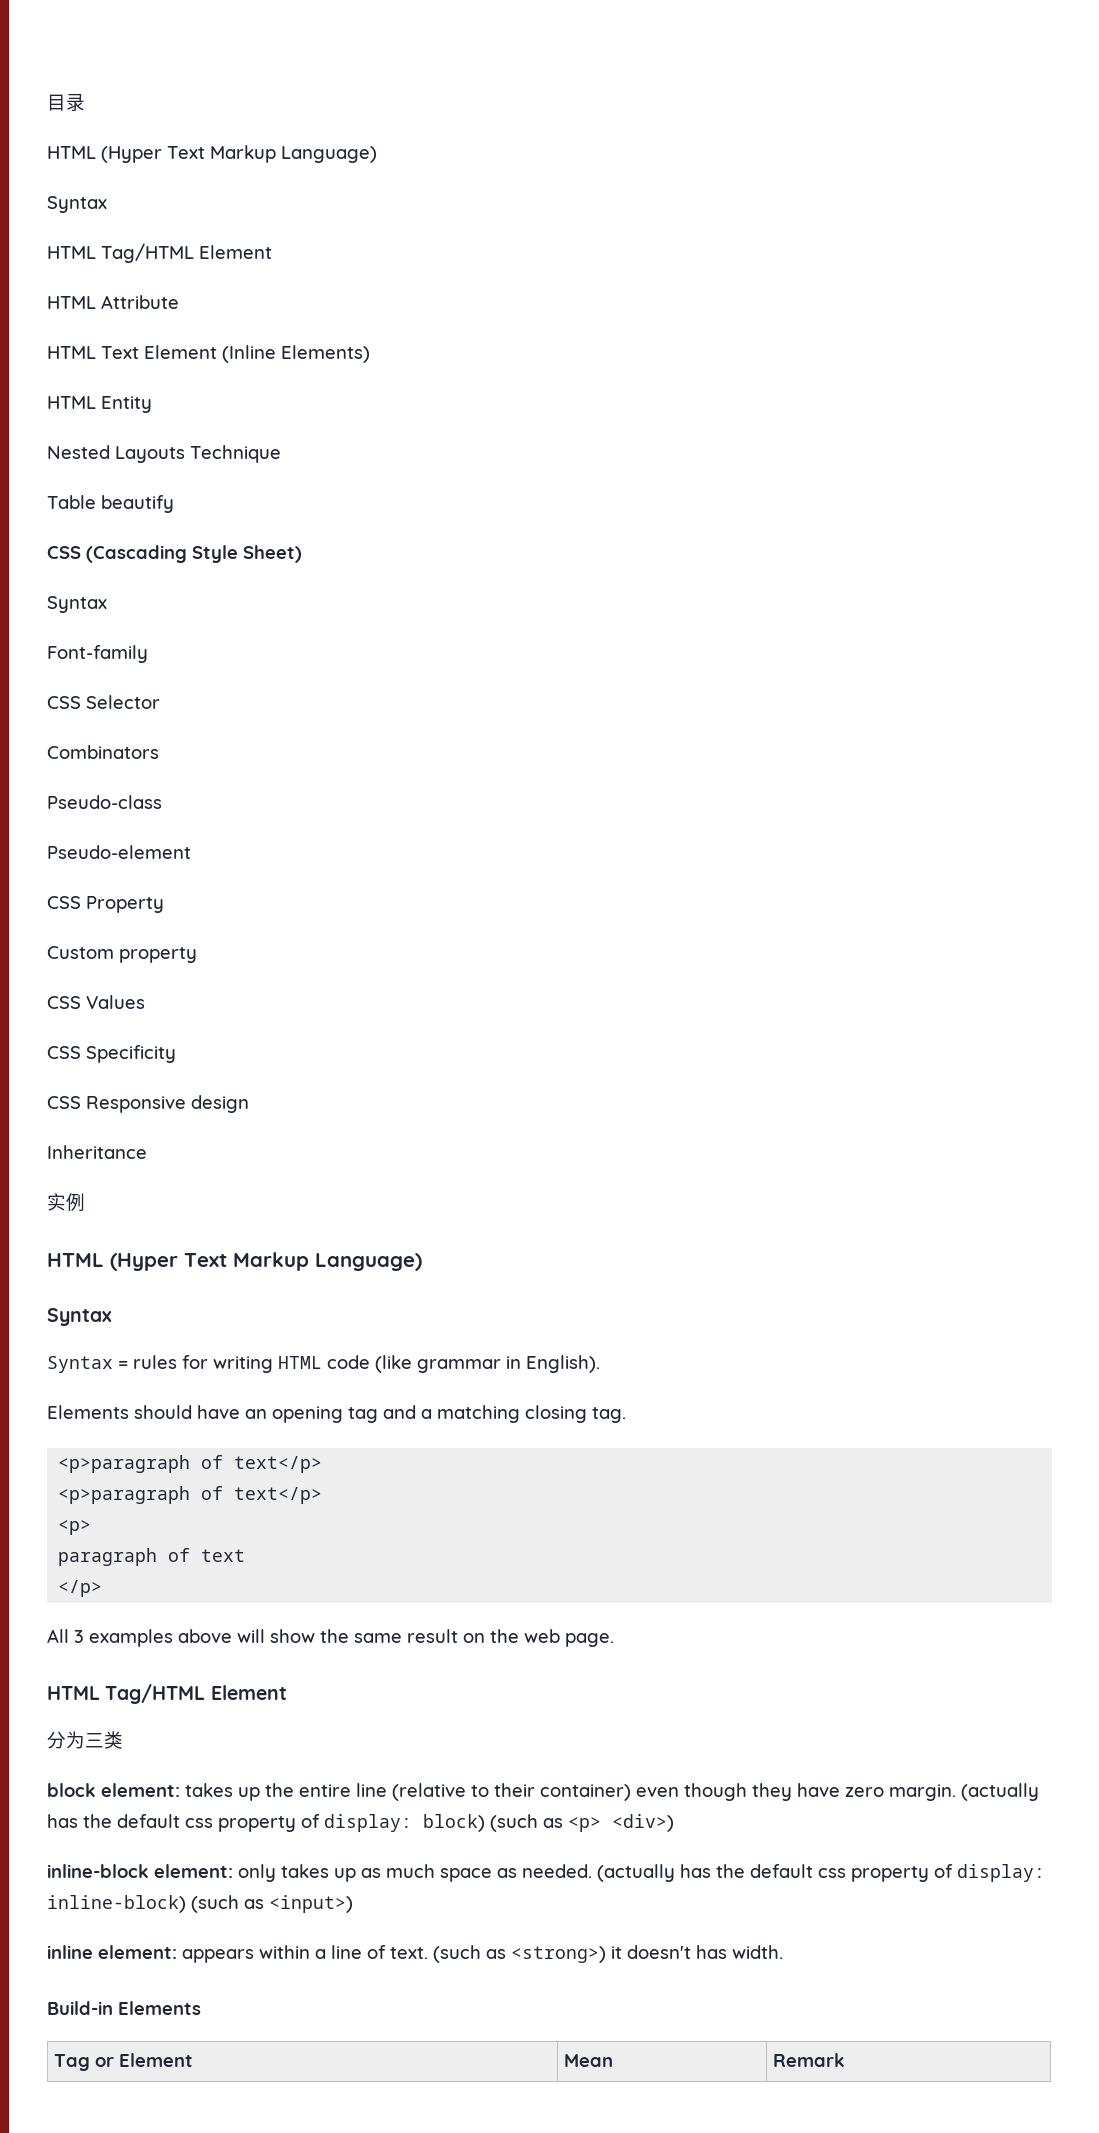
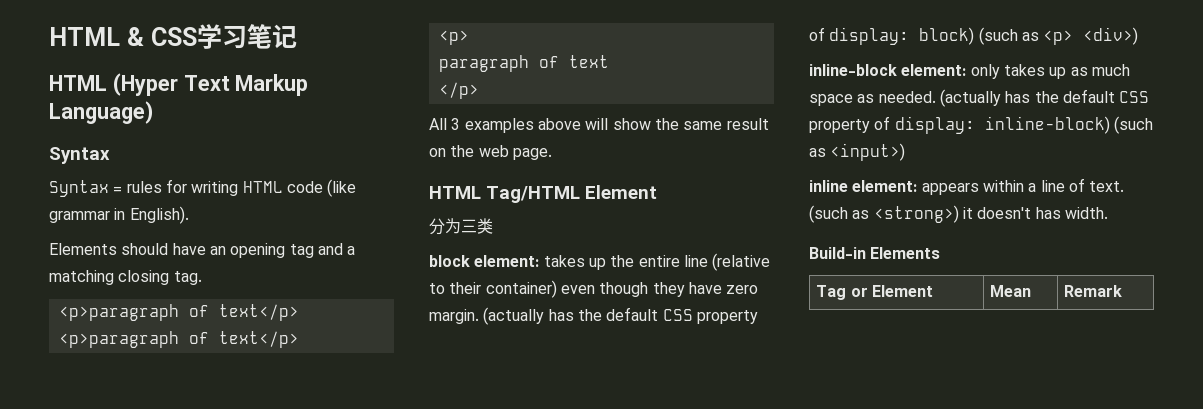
[47,93,85,111] [47,145,377,163] [47,196,107,213] [47,243,272,263] [47,295,179,309] [47,345,370,363] [47,396,152,413] [47,445,281,463] [47,495,174,513] [47,545,302,563] [47,596,107,613] [47,645,148,663] [47,695,160,709] [47,745,159,759] [47,795,162,809] [47,845,191,859] [47,896,164,913] [47,946,197,963] [47,995,145,1009] [47,1045,176,1063] [47,1095,249,1113] [47,1145,147,1159] [47,1193,85,1212] 目录 // HTML (Hyper Text Markup Language) // Syntax // HTML Tag/HTML Element // HTML Attribute // HTML Text Element (Inline Elements) // HTML Entity // Nested Layouts Technique // Table beautify // CSS (Cascading Style Sheet) // Syntax // Font-family // CSS Selector // Combinators // Pseudo-class // Pseudo-element // CSS Property // Custom property // CSS Values // CSS Specificity // CSS Responsive design // Inheritance // 实例 -> [49,24,297,49] HTML & CSS学习笔记
[185,1818,213,1828] css -> [662,309,693,321] CSS
[818,1868,846,1878] css -> [1119,91,1150,103] CSS

